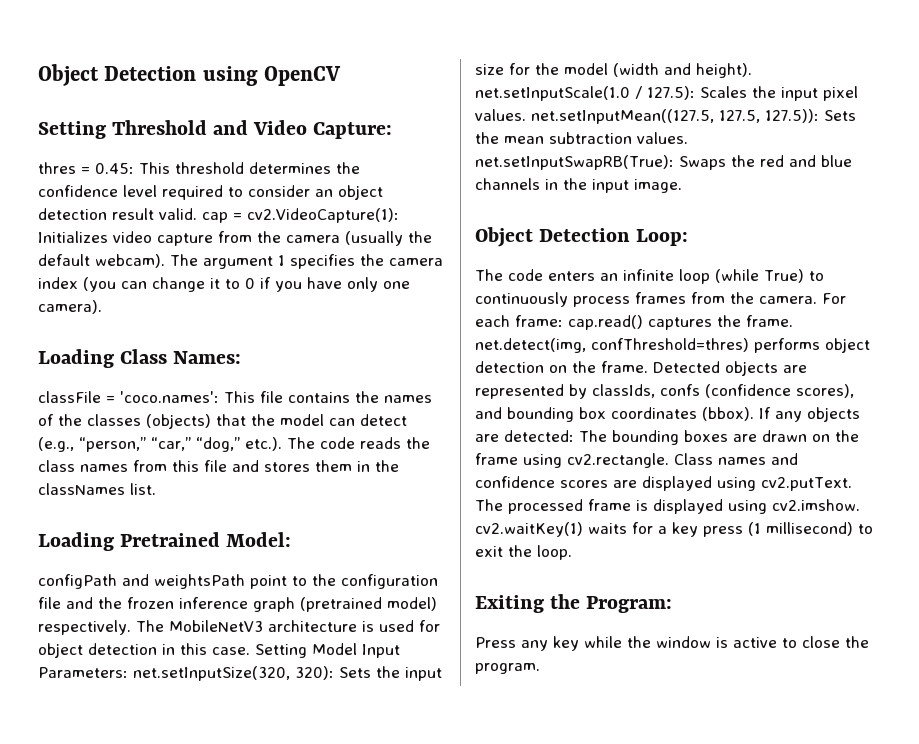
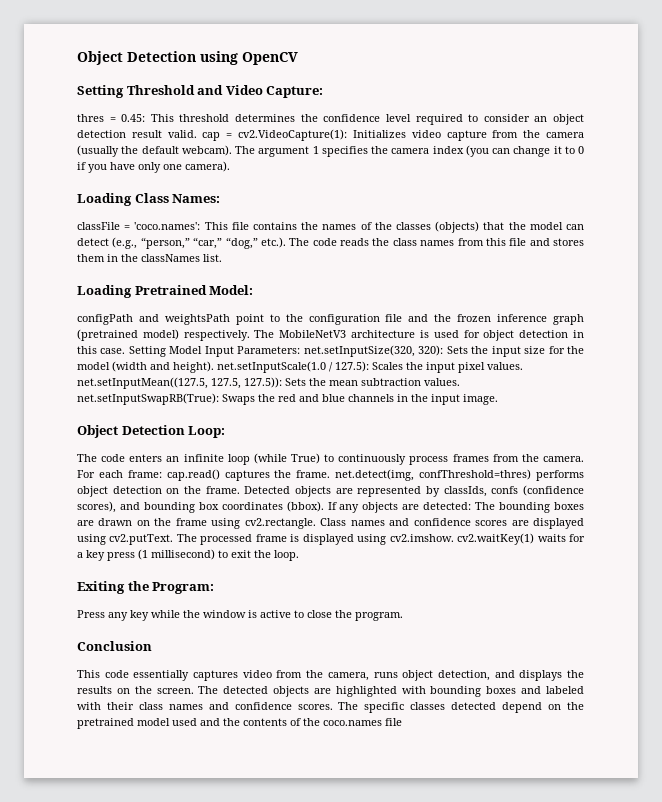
(540, 668) none -> [77,641,152,651] [77,670,584,681] [77,686,585,697] [77,702,584,713] [77,718,402,729] // Conclusion // This code essentially captures video from the camera, runs object detection, and displays the results on the screen. The detected objects are highlighted with bounding boxes and labeled with their class names and confidence scores. The specific classes detected depend on the pretrained model used and the contents of the coco.names file

